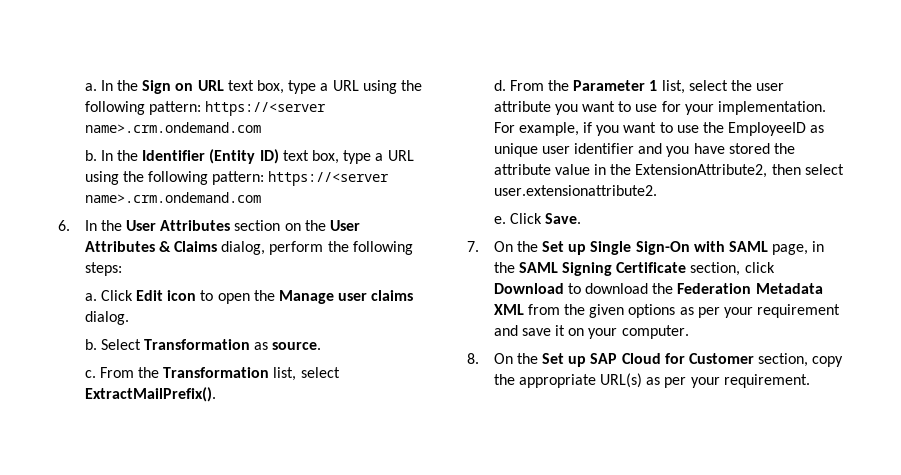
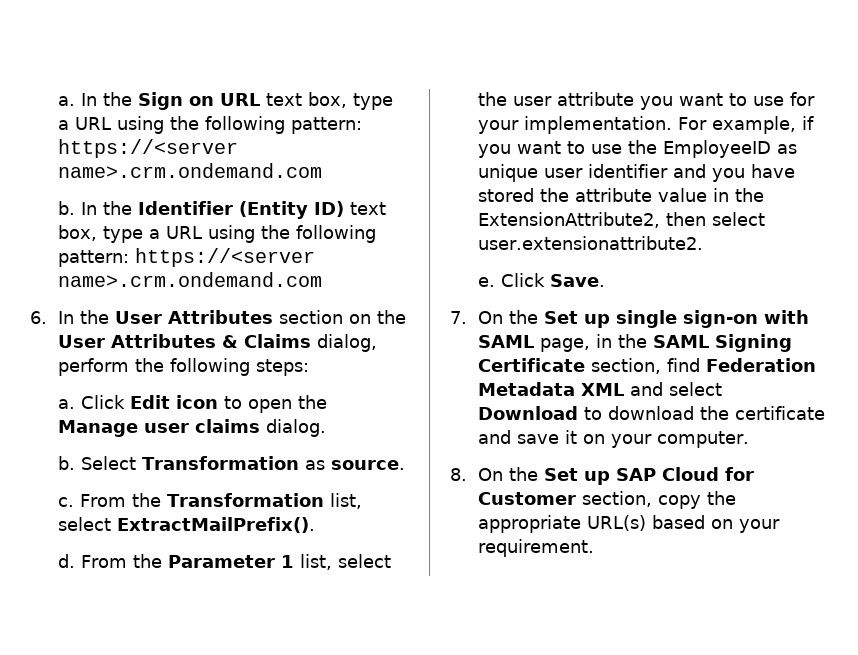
[590,241,690,255] Single Sign-On -> [616,310,759,328] single sign-on
[744,262,775,273] [493,283,823,294] [493,304,841,318] click Download to download the Federation Metadata XML from the given options as per your requirement -> [667,358,817,372] [478,382,723,396] [478,406,826,420] find Federation Metadata XML and select Download to download the certificate
[646,377,687,388] as per -> [652,515,734,529] based on

